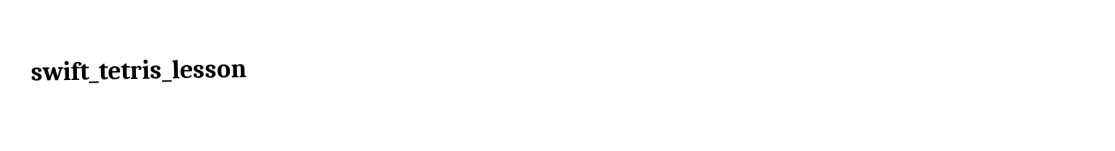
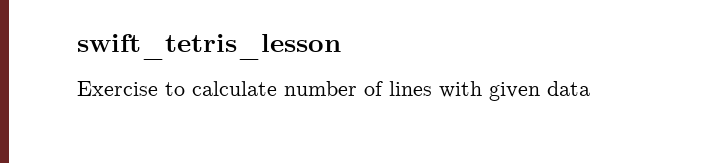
(248, 71) none -> [77,81,590,101] // Exercise to calculate number of lines with given data

